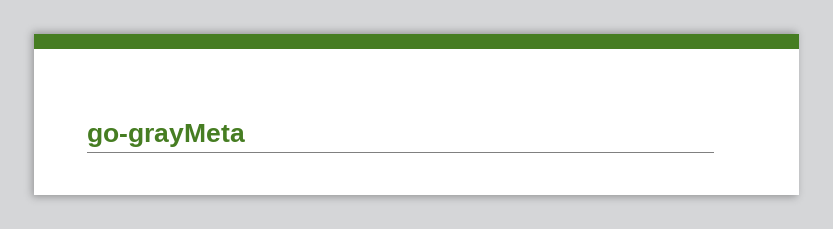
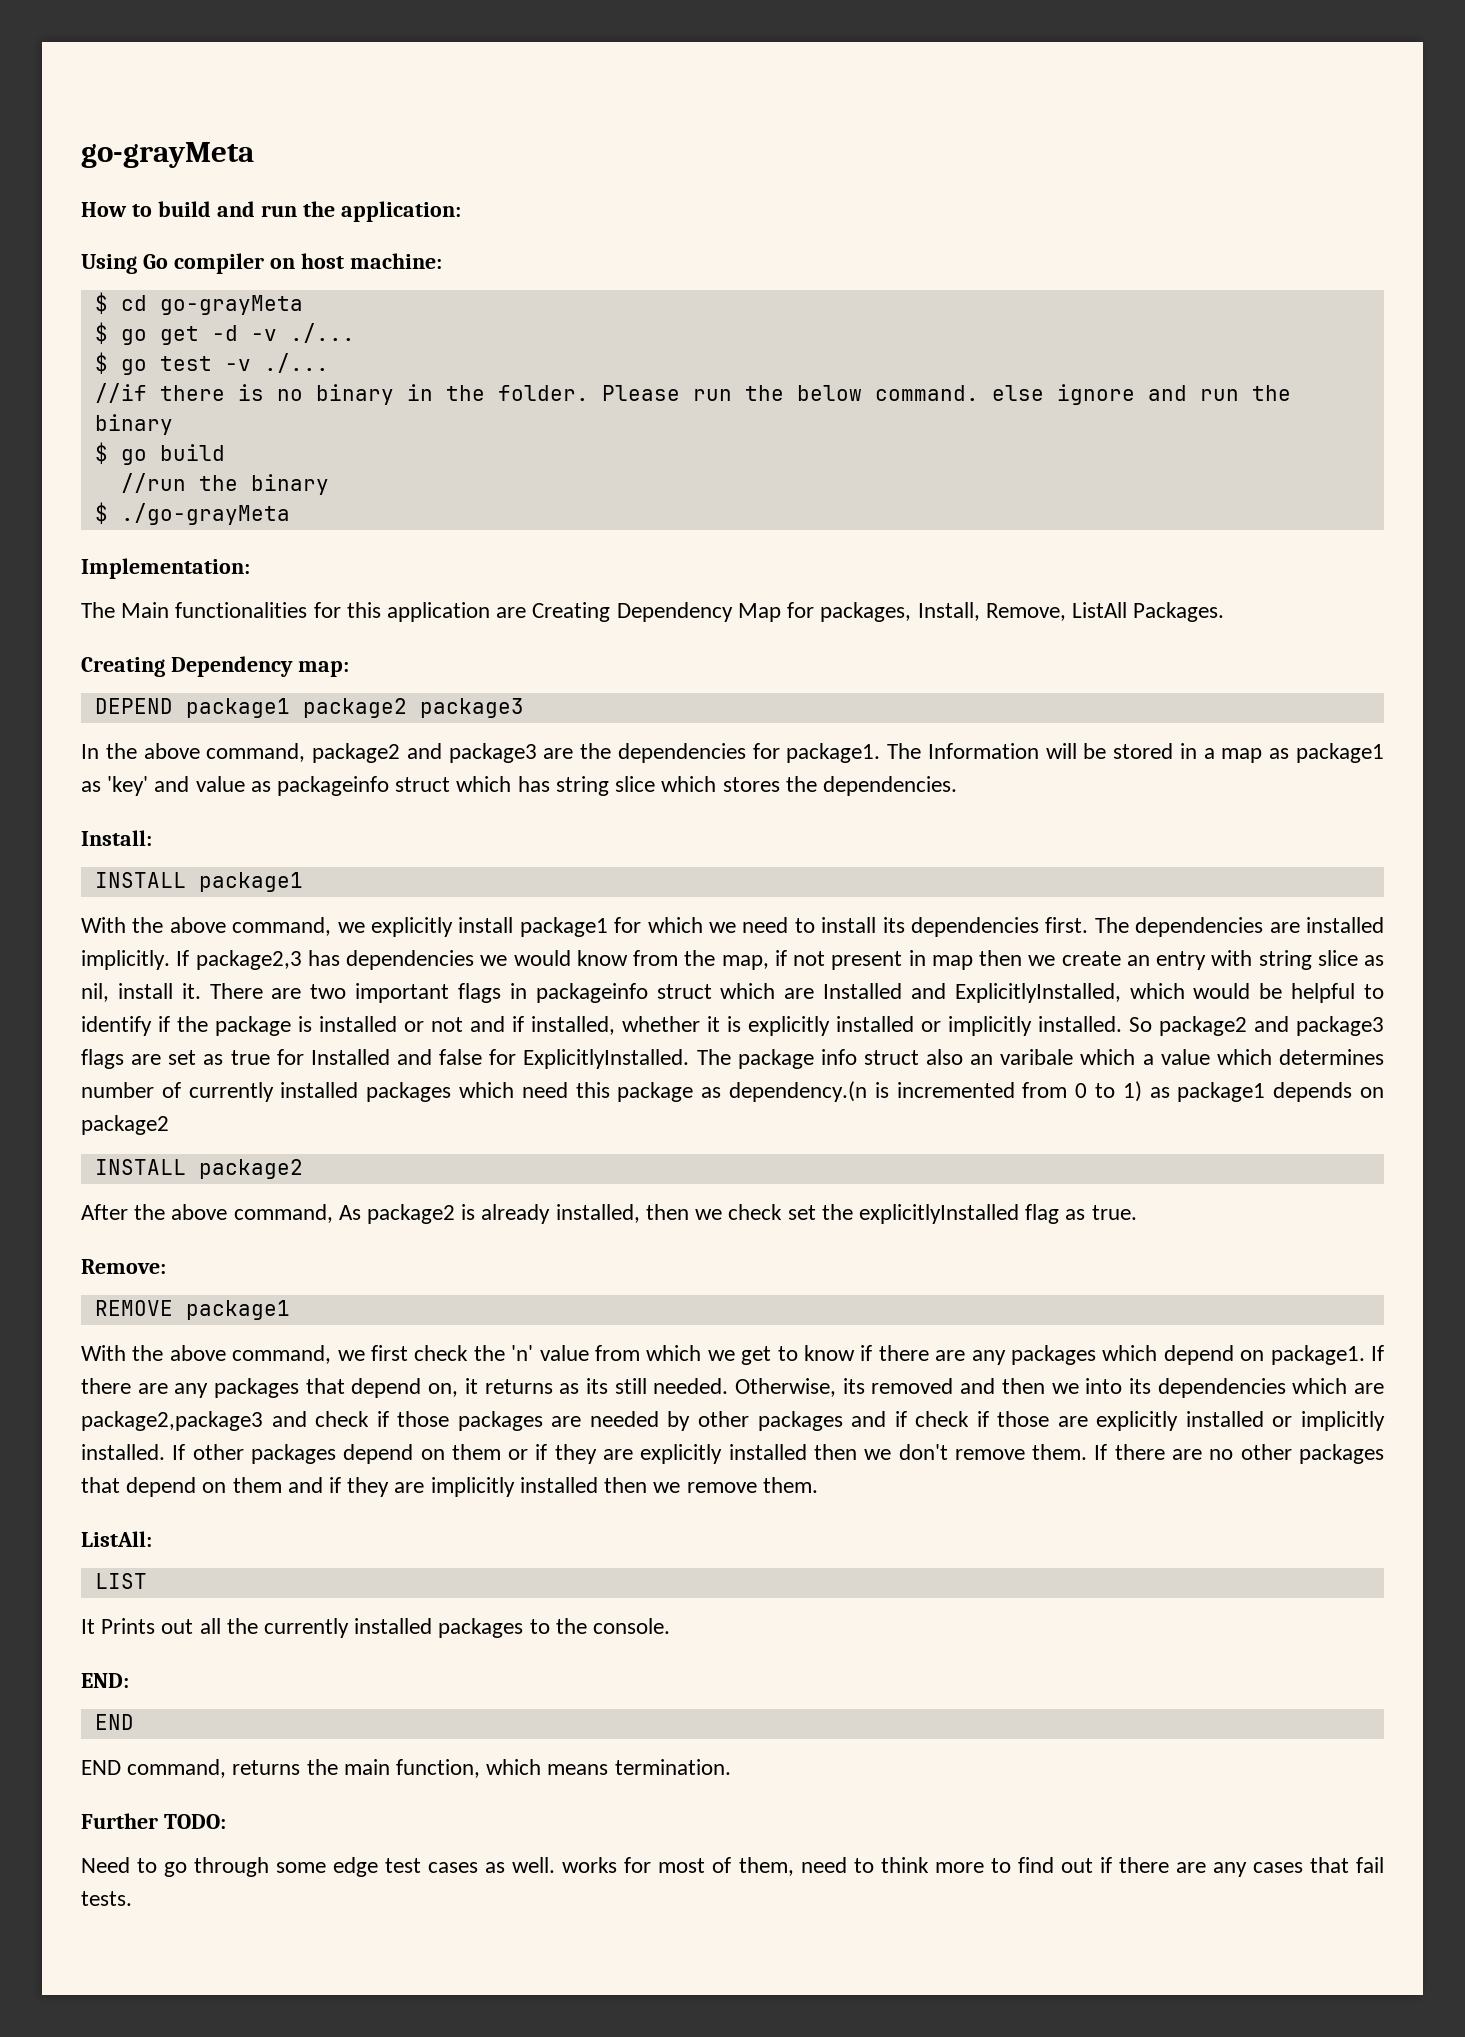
[87,124,245,147] go-grayMeta -> [81,142,254,168] [81,201,461,222] [81,253,442,274] [94,292,303,315] [94,322,355,345] [94,352,329,375] [94,383,1291,405] [94,414,173,435] [94,442,225,465] [120,473,329,495] [94,502,290,525] [81,558,250,579] [81,602,1225,622] [81,656,349,677] [94,698,524,718] [81,743,1385,763] [81,776,957,796] [81,830,152,846] [94,872,303,892] [81,917,1384,937] [81,950,1384,970] [81,983,1384,1003] [81,1016,1384,1036] [81,1049,1385,1069] [81,1081,1384,1102] [81,1115,169,1135] [94,1159,303,1179] [81,1204,1137,1224] [81,1259,166,1274] [94,1300,290,1320] [81,1345,1384,1365] [81,1378,1384,1398] [81,1411,1385,1431] [81,1444,1385,1464] [81,1477,818,1497] [81,1531,152,1547] [94,1573,147,1589] [81,1618,671,1638] [81,1673,129,1688] [94,1714,134,1730] [81,1759,731,1778] [81,1813,226,1829] [81,1857,1384,1877] [81,1891,132,1906] go-grayMeta // How to build and run the application: // Using Go compiler on host machine: // $ cd go-grayMeta // $ go get -d -v ./... // $ go test -v ./... // //if there is no binary in the folder. Please run the below command. else ignore and run the binary // $ go build // //run the binary // $ ./go-grayMeta // Implementation: // The Main functionalities for this application are Creating Dependency Map for packages, Install, Remove, ListAll Packages. // Creating Dependency map: // DEPEND package1 package2 package3 // In the above command, package2 and package3 are the dependencies for package1. The Information will be stored in a map as package1 as 'key' and value as packageinfo struct which has string slice which stores the dependencies. // Install: // INSTALL package1 // With the above command, we explicitly install package1 for which we need to install its dependencies first. The dependencies are installed implicitly. If package2,3 has dependencies we would know from the map, if not present in map then we create an entry with string slice as nil, install it. There are two important flags in packageinfo struct which are Installed and ExplicitlyInstalled, which would be helpful to identify if the package is installed or not and if installed, whether it is explicitly installed or implicitly installed. So package2 and package3 flags are set as true for Installed and false for ExplicitlyInstalled. The package info struct also an varibale which a value which determines number of currently installed packages which need this package as dependency.(n is incremented from 0 to 1) as package1 depends on package2 // INSTALL package2 // After the above command, As package2 is already installed, then we check set the explicitlyInstalled flag as true. // Remove: // REMOVE package1 // With the above command, we first check the 'n' value from which we get to know if there are any packages which depend on package1. If there are any packages that depend on, it returns as its still needed. Otherwise, its removed and then we into its dependencies which are package2,package3 and check if those packages are needed by other packages and if check if those are explicitly installed or implicitly installed. If other packages depend on them or if they are explicitly installed then we don't remove them. If there are no other packages that depend on them and if they are implicitly installed then we remove them. // ListAll: // LIST // It Prints out all the currently installed packages to the console. // END: // END // END command, returns the main function, which means termination. // Further TODO: // Need to go through some edge test cases as well. works for most of them, need to think more to find out if there are any cases that fail tests.

